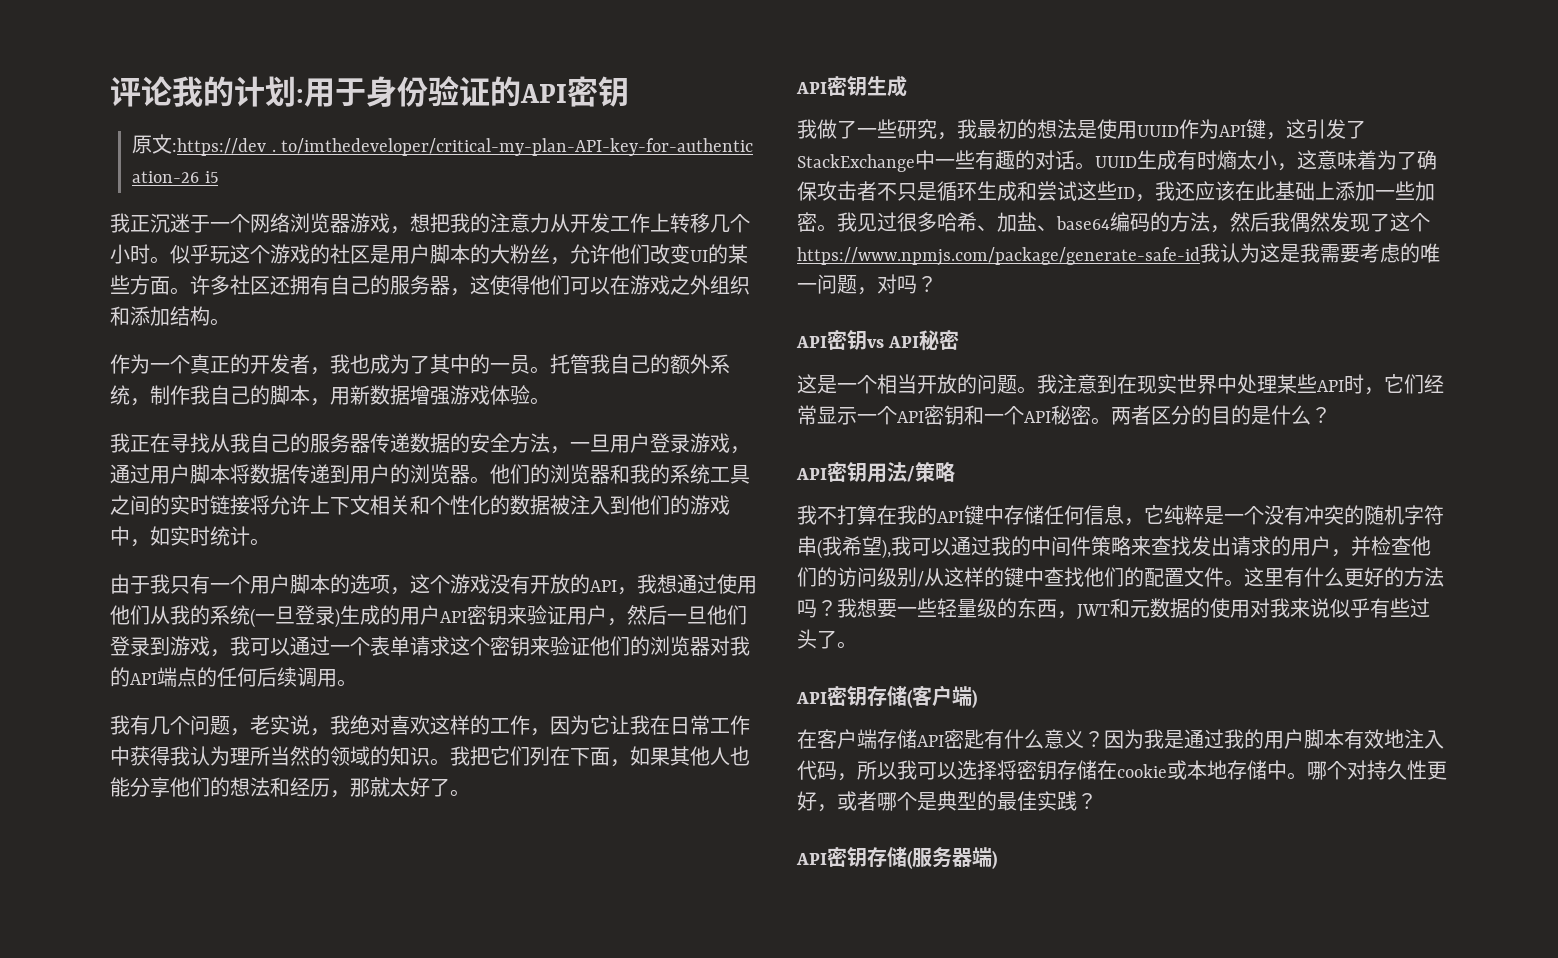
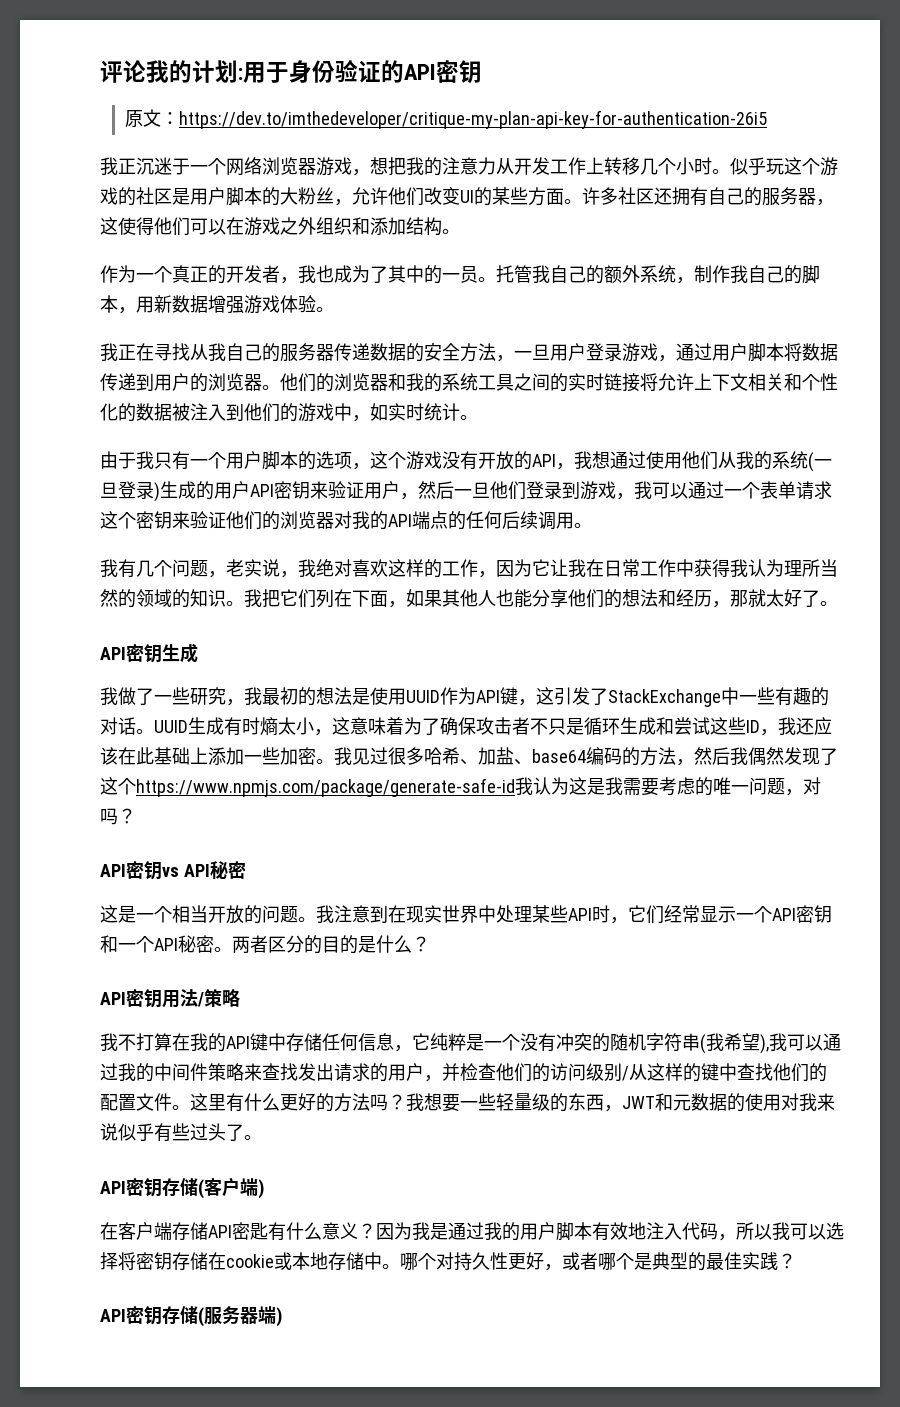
[172,138,753,156] [132,171,219,183] :https://dev . to/imthedeveloper/critical-my-plan-API-key-for-authentic ation-26 i5 -> [160,110,767,129] ：https://dev.to/imthedeveloper/critique-my-plan-api-key-for-authentication-26i5

